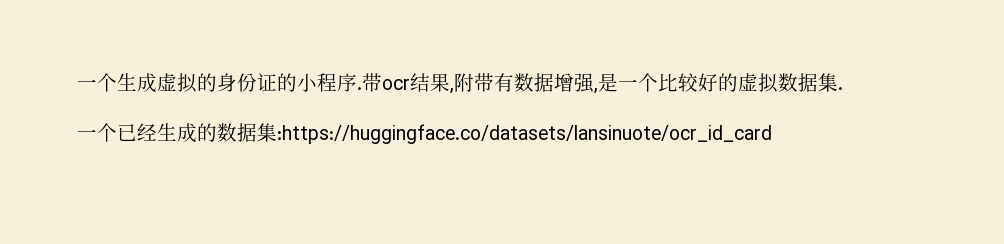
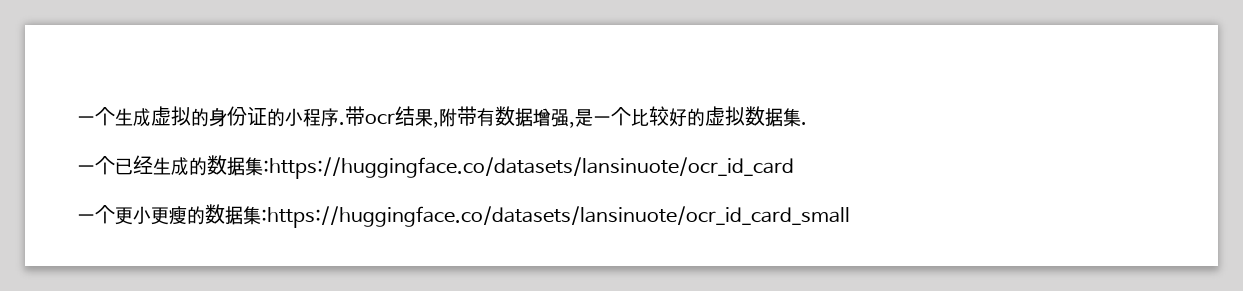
(772, 134) none -> [77,204,850,228] // 一个更小更瘦的数据集:https://huggingface.co/datasets/lansinuote/ocr_id_card_small

